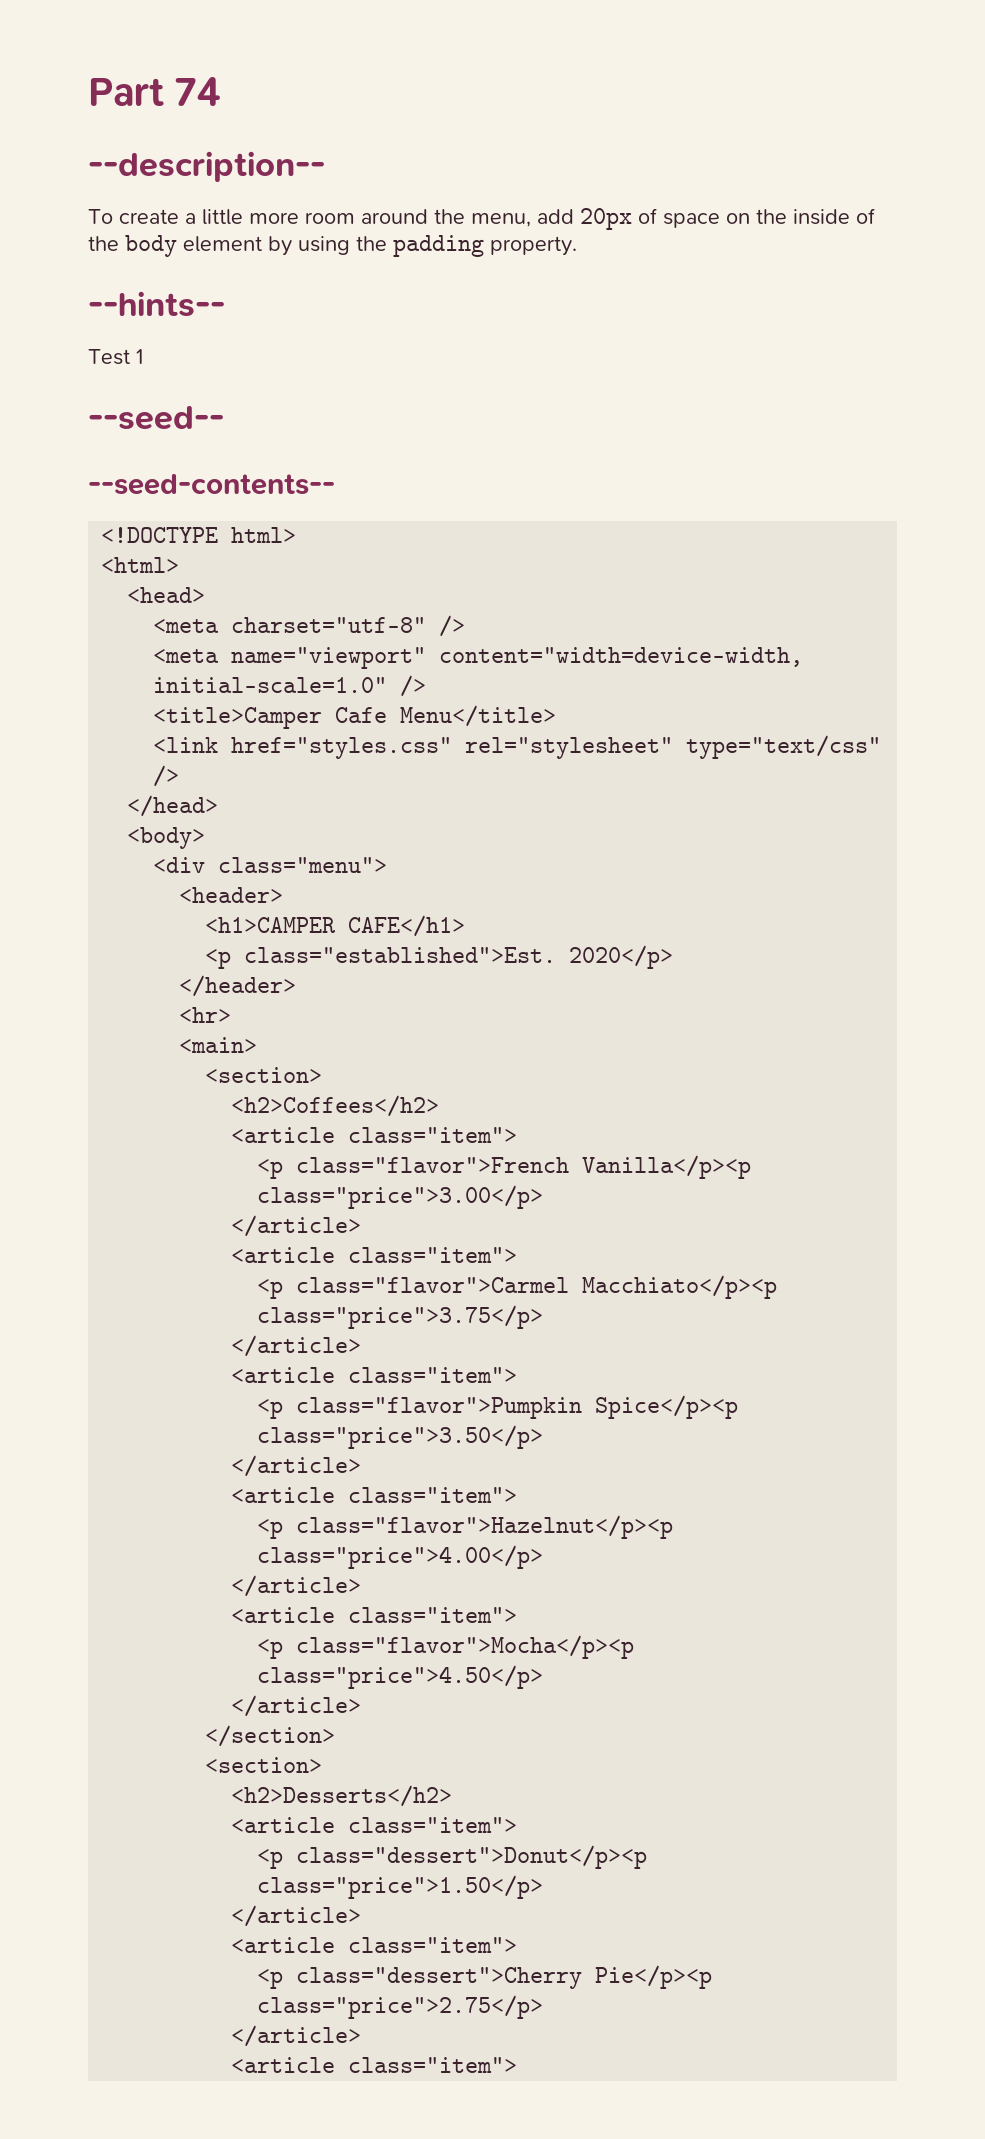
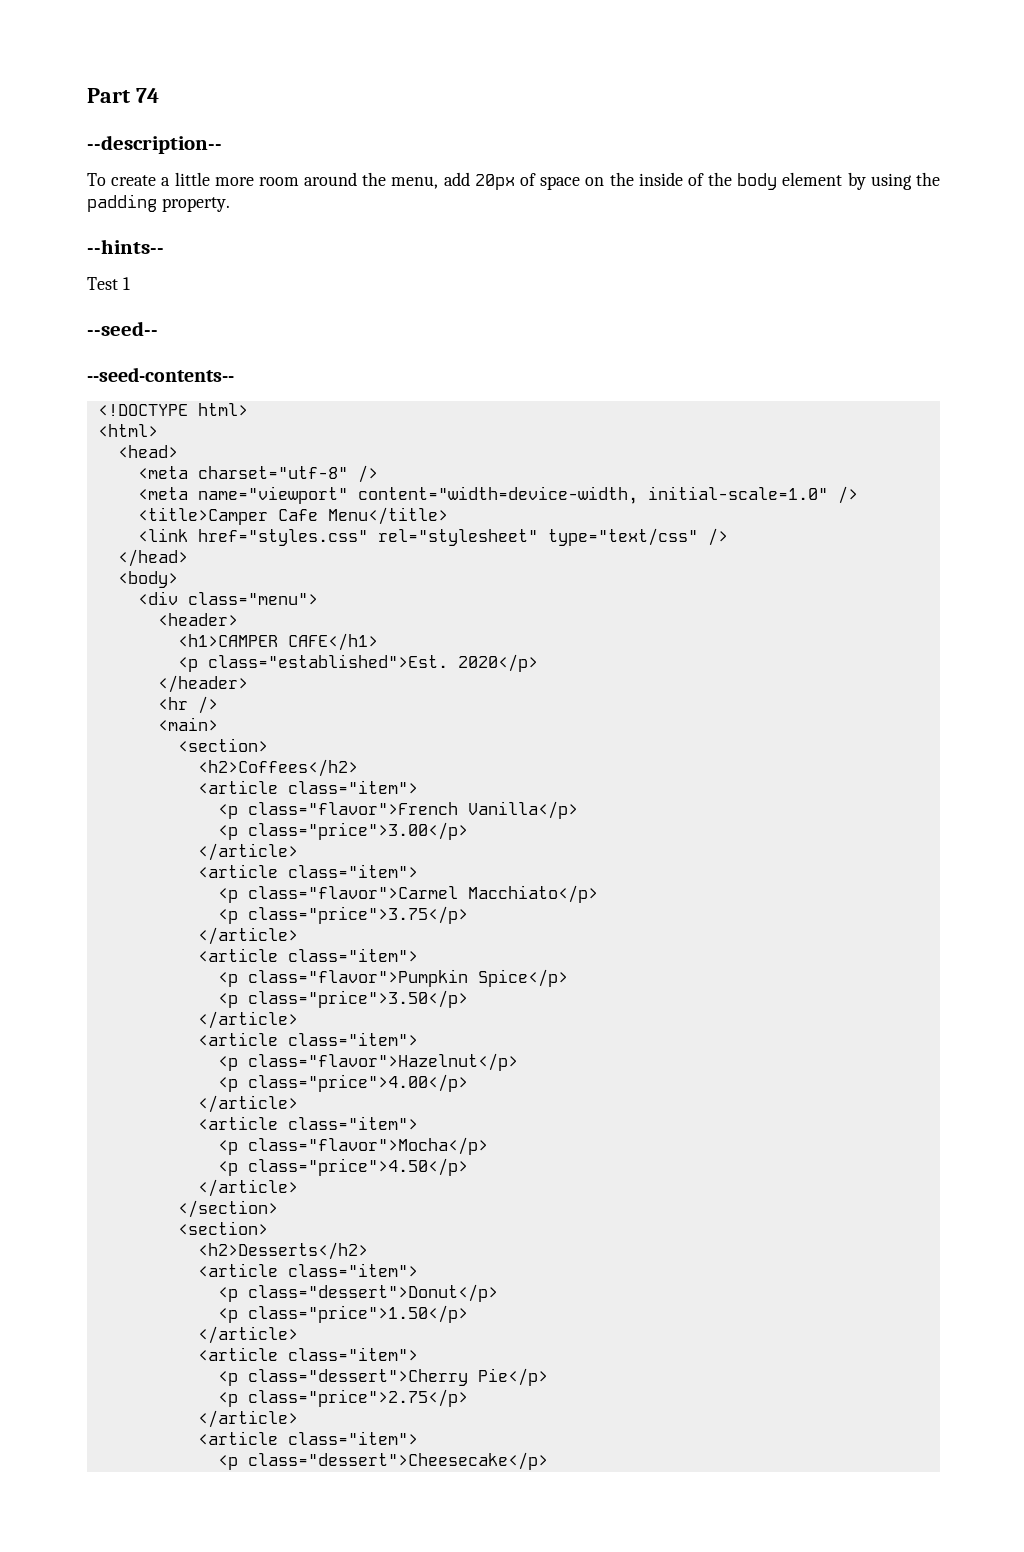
[179,1007,232,1023] <hr> -> [157,696,218,714] <hr />
[582,1155,752,1179] Vanilla</p><p -> [467,801,578,819] [217,825,238,840] Vanilla</p> // <p
[582,1275,778,1299] Macchiato</p><p -> [467,885,598,903] [217,909,238,924] Macchiato</p> // <p
[595,1395,739,1419] Spice</p><p -> [477,969,568,987] [217,993,238,1008] Spice</p> // <p
[296,1515,674,1539] class="flavor">Hazelnut</p><p -> [247,1053,518,1071] [217,1077,238,1092] class="flavor">Hazelnut</p> // <p
[296,1635,635,1659] class="flavor">Mocha</p><p -> [247,1137,488,1155] [217,1161,238,1176] class="flavor">Mocha</p> // <p
[296,1845,648,1869] class="dessert">Donut</p><p -> [247,1284,498,1302] [217,1308,238,1323] class="dessert">Donut</p> // <p
[595,1965,713,1989] Pie</p><p -> [477,1368,548,1386] [217,1392,238,1407] Pie</p> // <p
(518, 2065) none -> [217,1452,548,1470] // <p class="dessert">Cheesecake</p>

